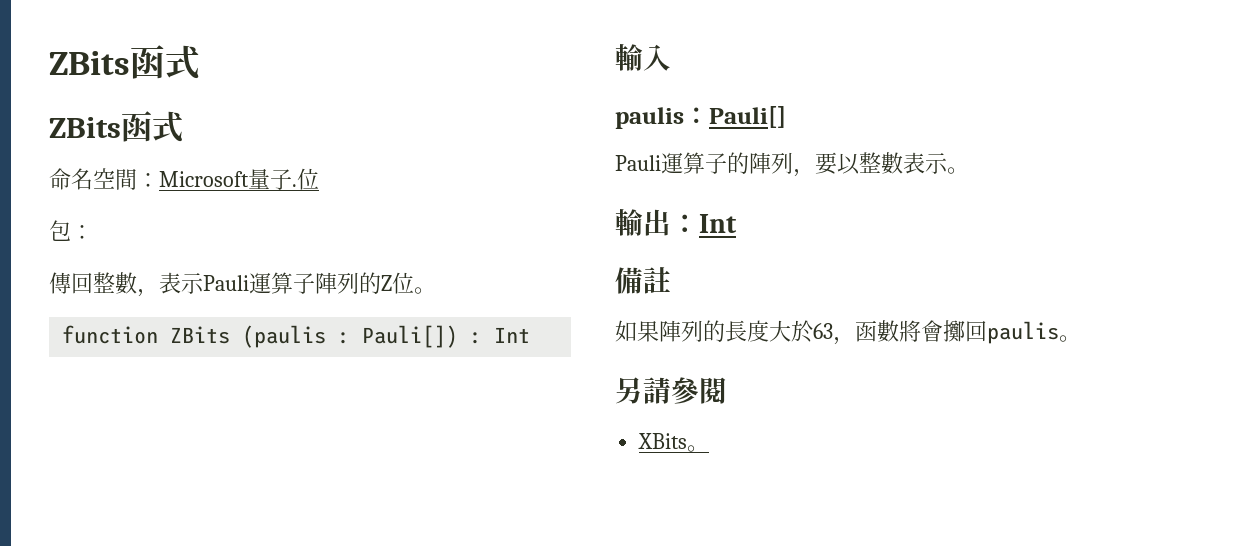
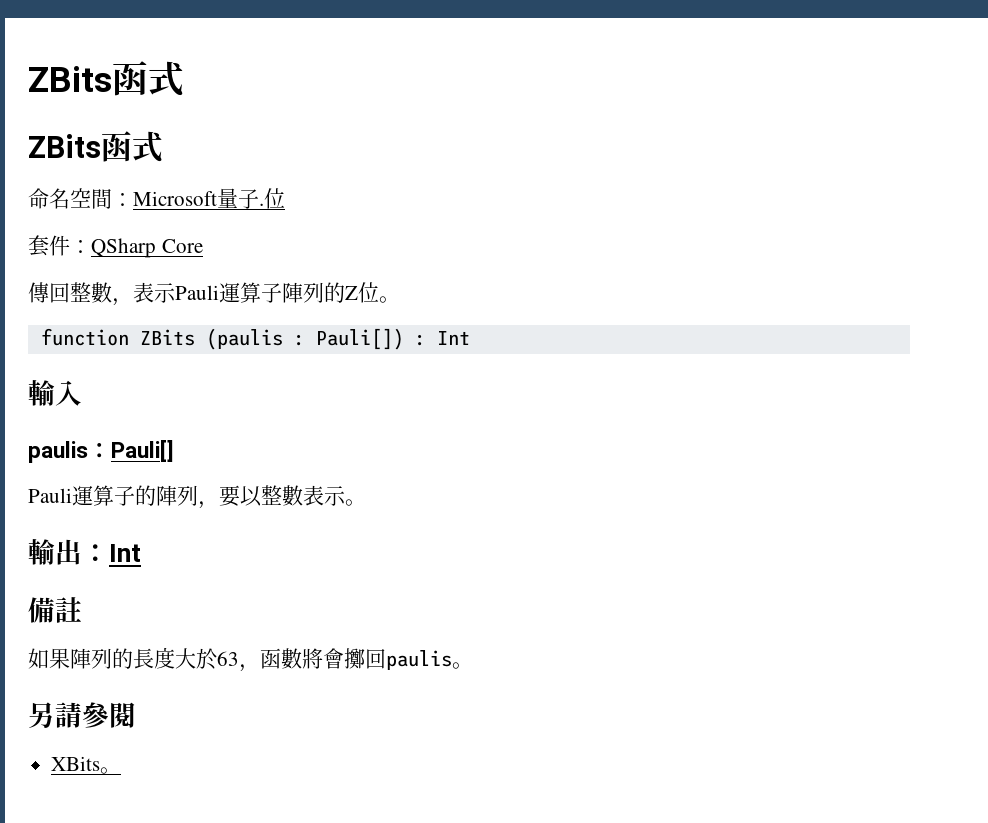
[49,220,93,241] 包： -> [28,235,203,258] 套件：QSharp Core

